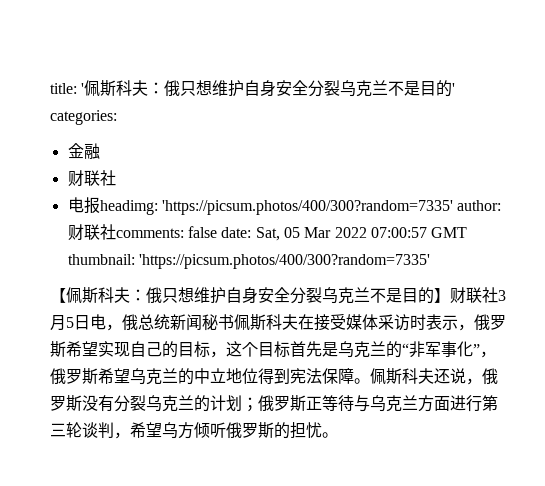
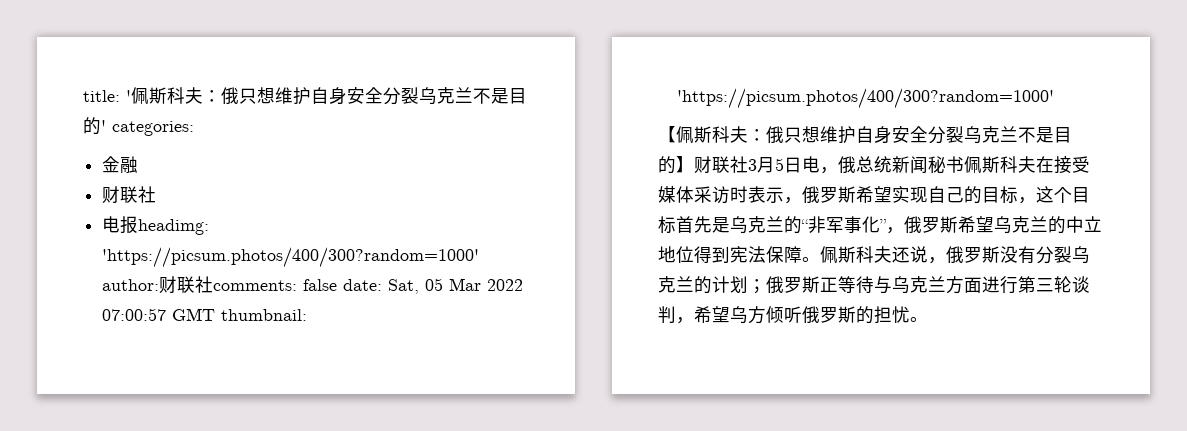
[161,200,453,215] 'https://picsum.photos/400/300?random=7335' -> [102,247,480,268] 'https://picsum.photos/400/300?random=1000'
[138,254,430,269] 'https://picsum.photos/400/300?random=7335' -> [677,88,1055,109] 'https://picsum.photos/400/300?random=1000'

